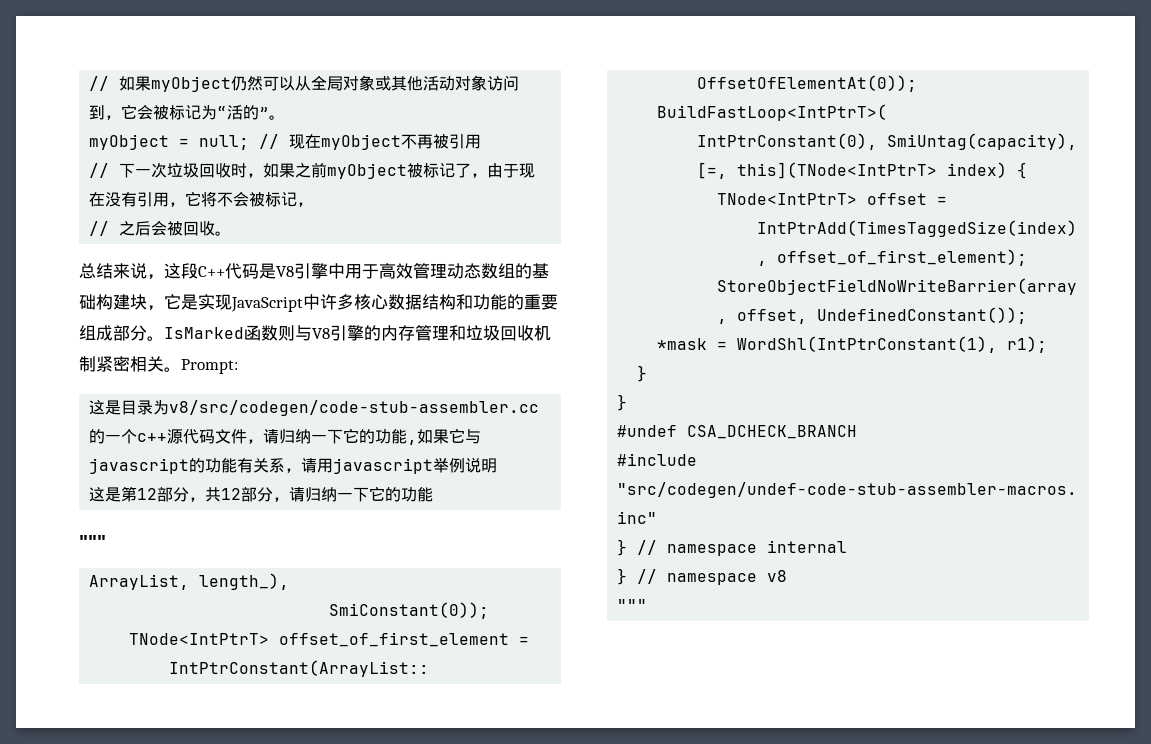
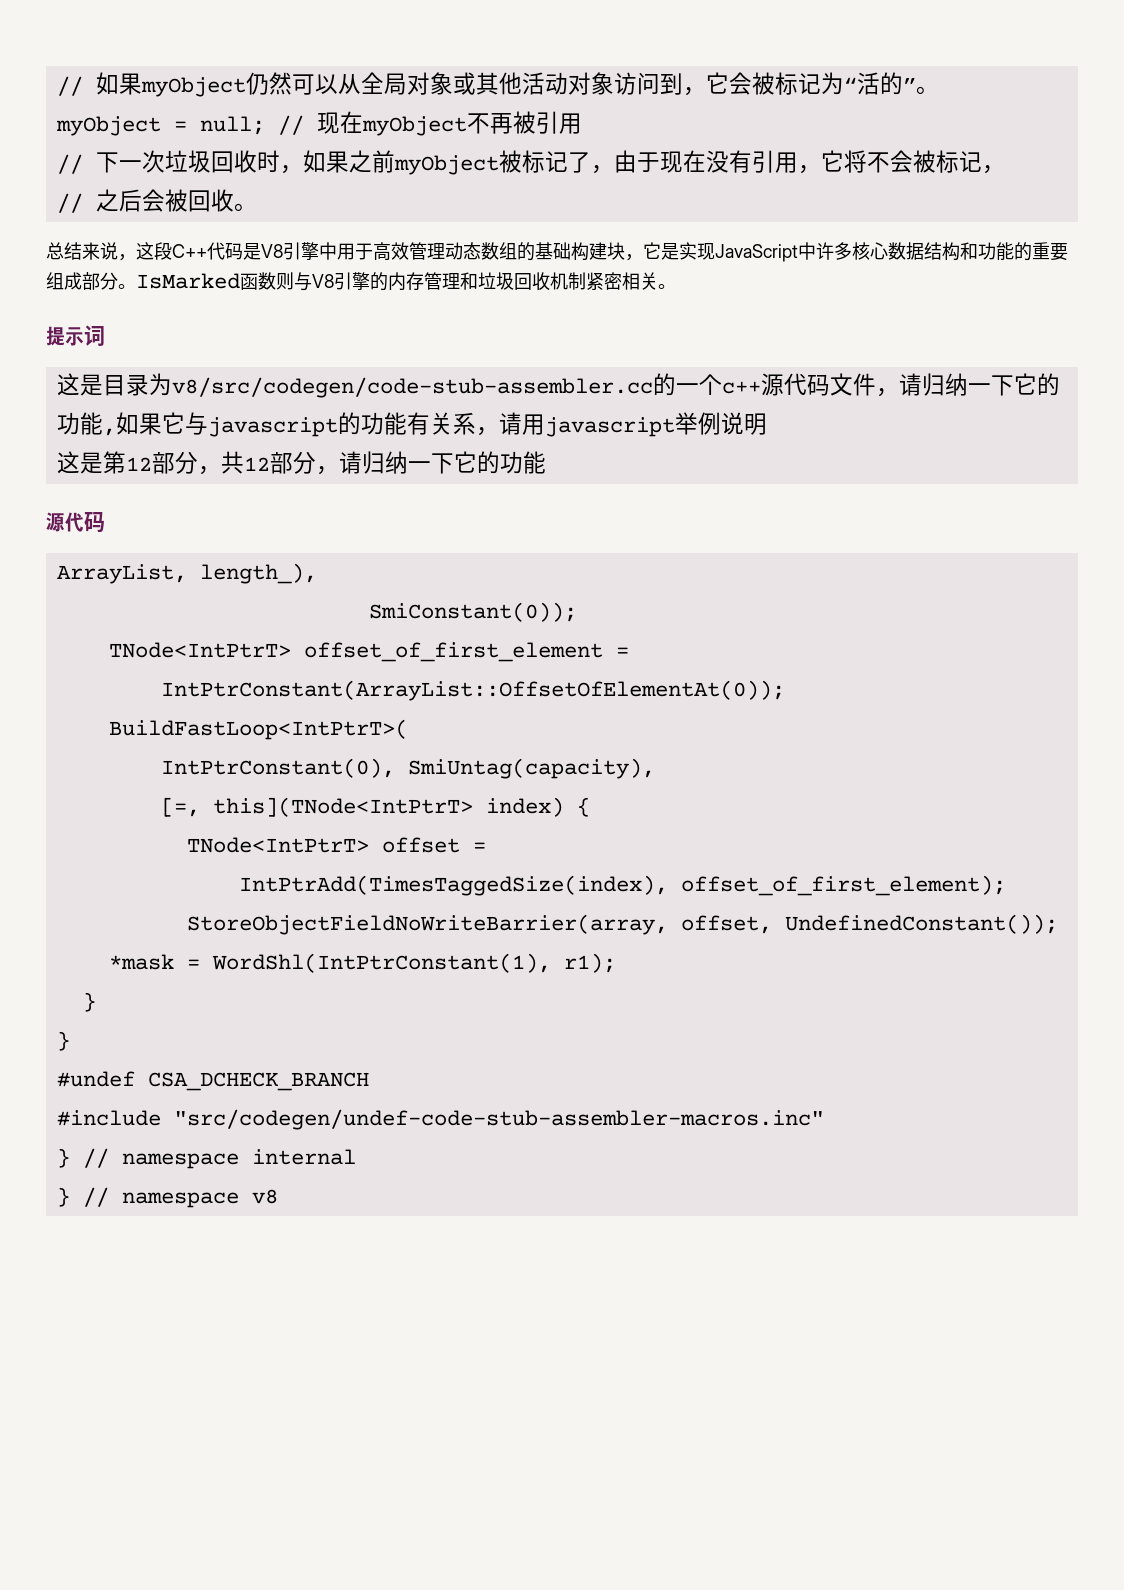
[181,359,238,374] Prompt: -> [46,325,105,346] // 提示词
[79,535,106,548] """ -> [46,511,105,533] 源代码
[617,599,648,611] // """ -> (278, 1196) none

